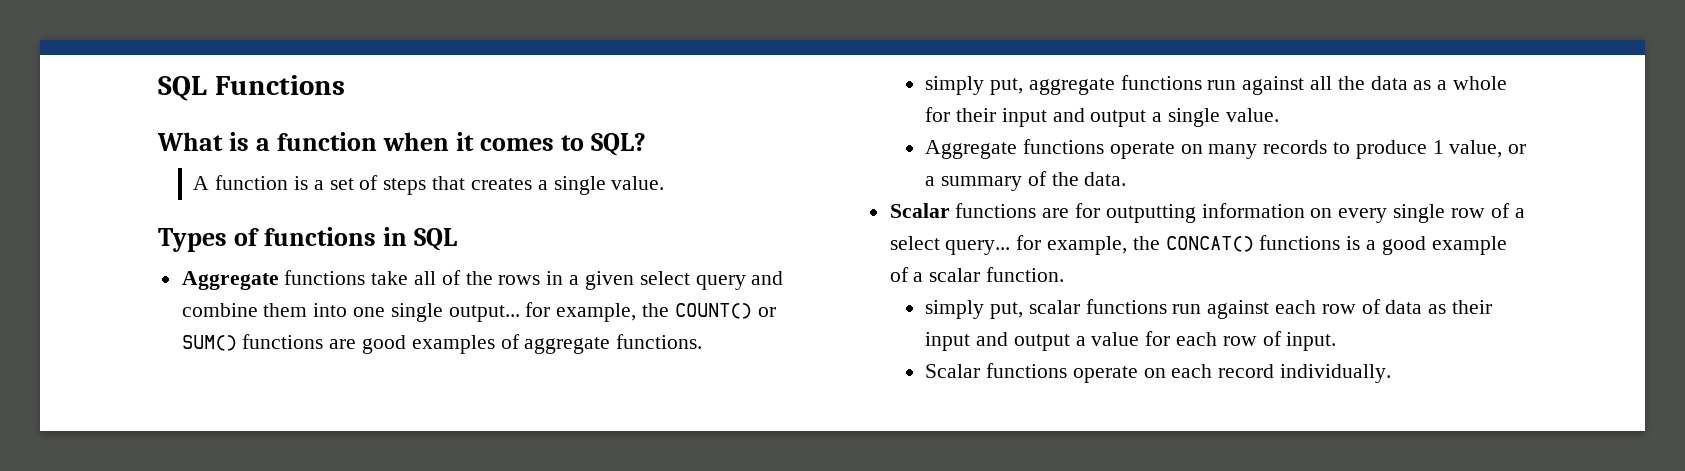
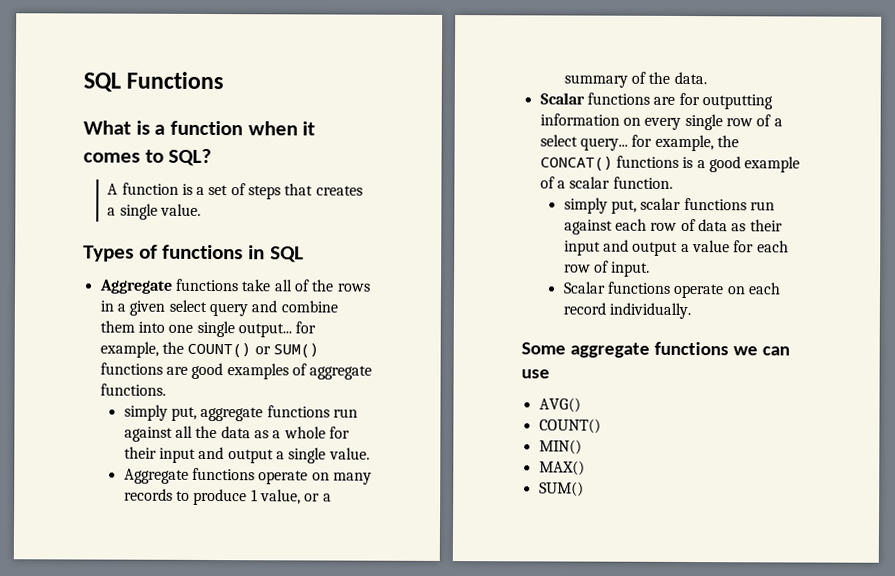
(1391, 373) none -> [521,341,790,358] [521,369,550,379] [538,397,581,413] [538,418,601,434] [538,439,582,455] [538,460,585,476] [538,481,584,497] // Some aggregate functions we can use // AVG() // COUNT() // MIN() // MAX() // SUM()

